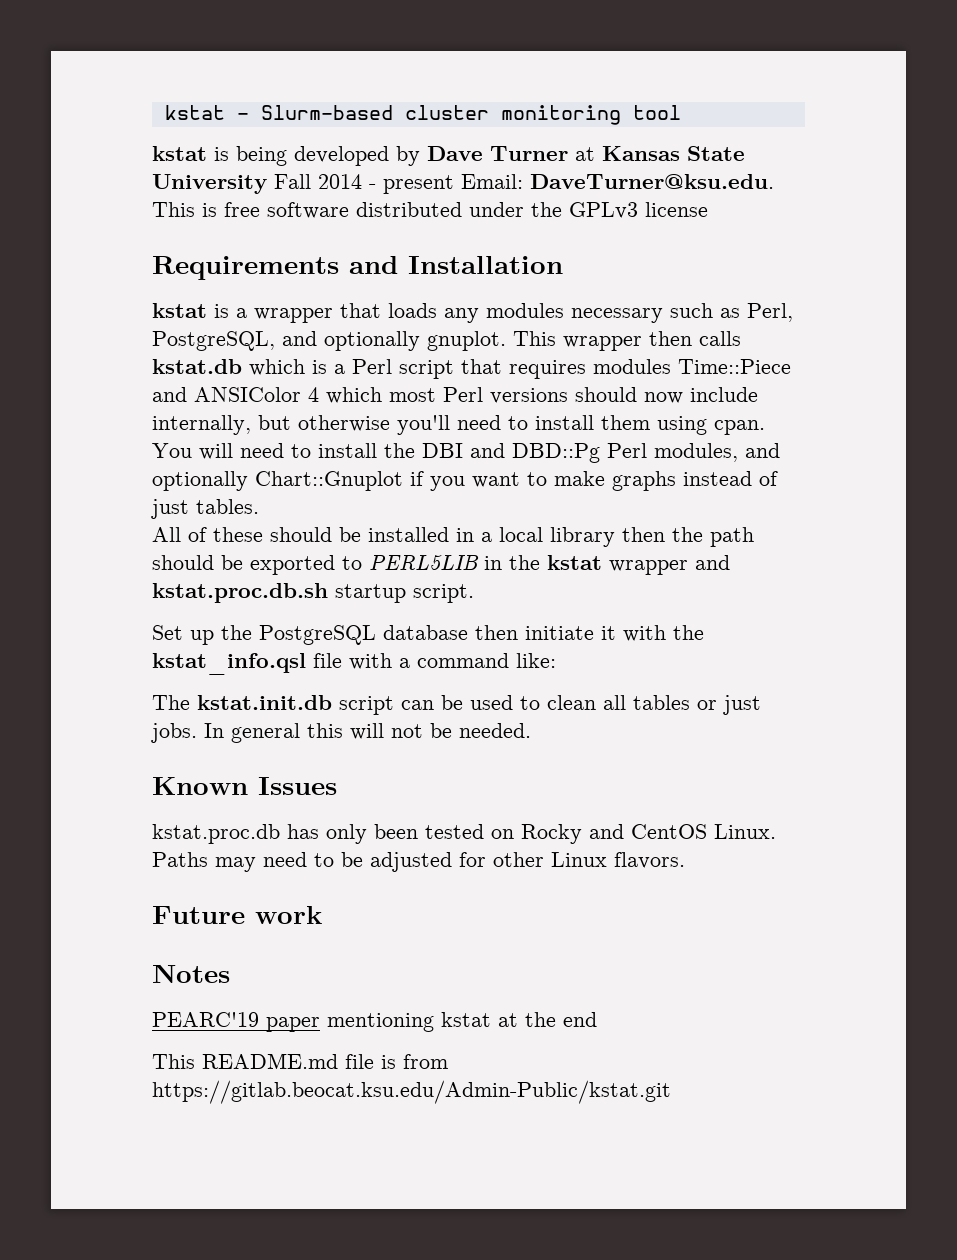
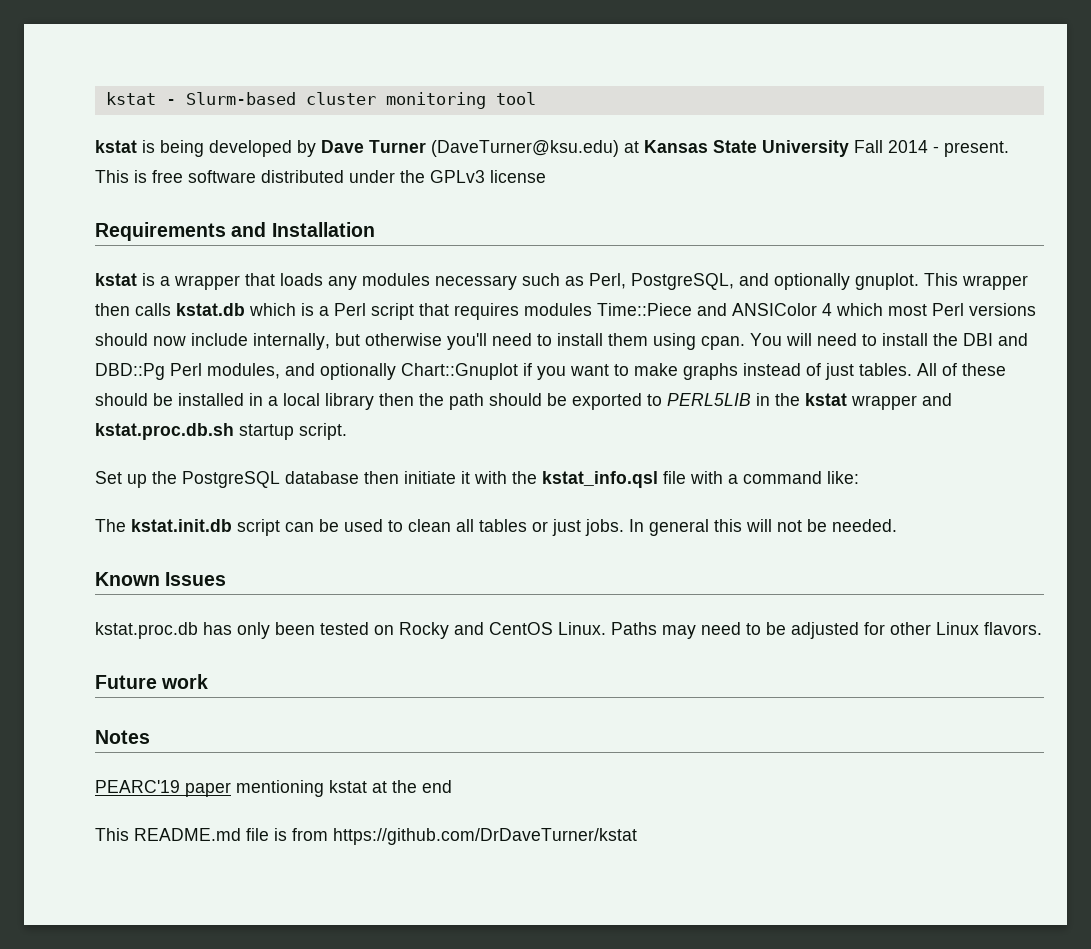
(568, 153) none -> [431,140,619,157] (DaveTurner@ksu.edu)
[383,174,774,194] present Email: DaveTurner@ksu.edu. -> [944,141,1009,157] present.
(259, 506) // -> (912, 369) none
[152,1080,671,1104] https://gitlab.beocat.ksu.edu/Admin-Public/kstat.git -> [333,828,637,845] https://github.com/DrDaveTurner/kstat

